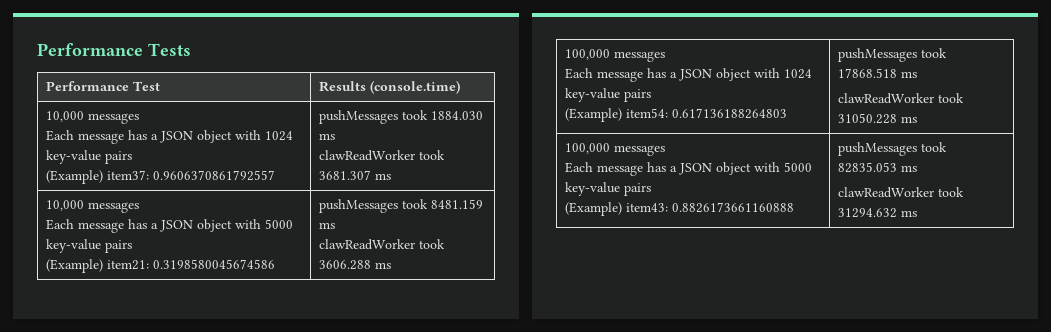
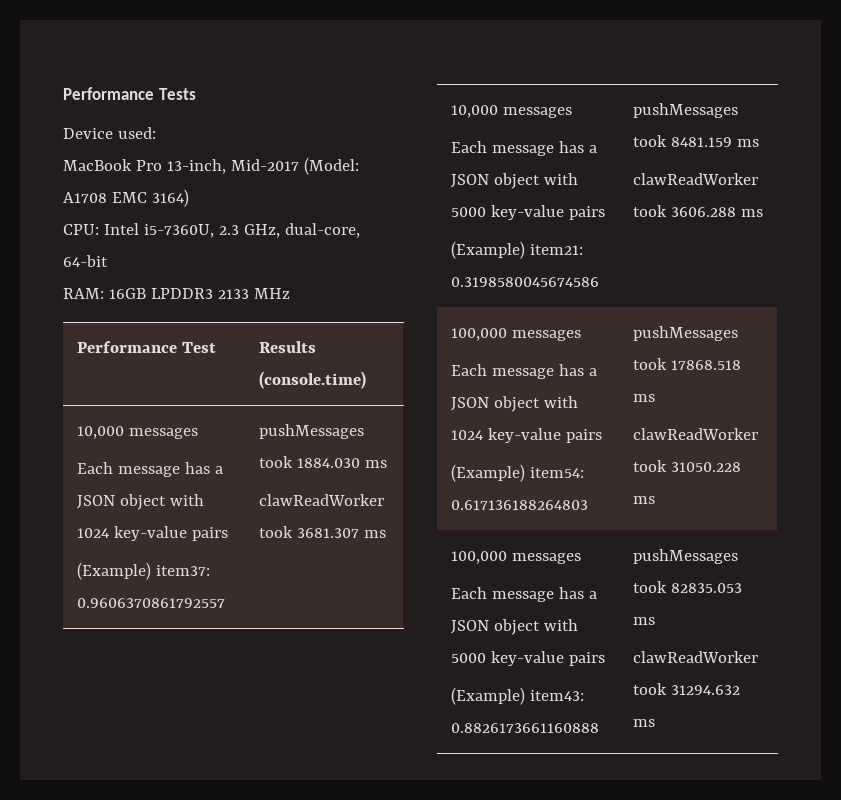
(191, 49) none -> [63,127,156,139] [63,157,359,175] [63,189,189,207] [63,223,360,238] [63,255,108,267] [63,288,290,299] // Device used: // MacBook Pro 13-inch, Mid-2017 (Model: A1708 EMC 3164) // CPU: Intel i5-7360U, 2.3 GHz, dual-core, 64-bit // RAM: 16GB LPDDR3 2133 MHz

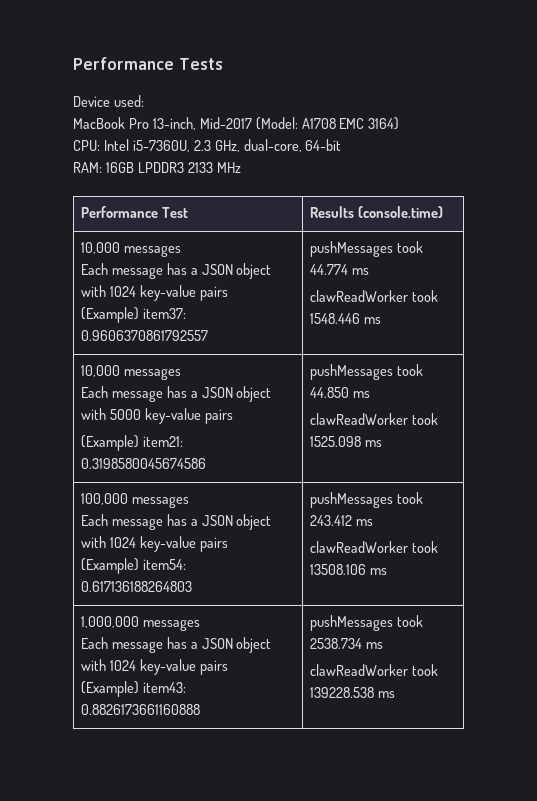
[297,458,388,468] [259,494,385,506] [259,526,360,538] 1884.030 ms // clawReadWorker took 3681.307 -> [309,264,369,275] [309,290,438,302] [309,313,360,324] 44.774 ms // clawReadWorker took 1548.446
[671,137,760,147] [633,173,759,185] [633,205,737,217] 8481.159 ms // clawReadWorker took 3606.288 -> [309,387,370,398] [309,413,438,425] [309,436,361,447] 44.850 ms // clawReadWorker took 1525.098
[671,360,742,370] [633,394,656,402] [633,428,759,440] [633,460,742,472] [633,496,656,504] [451,551,582,564] [451,587,598,602] [451,619,579,635] [451,653,487,663] 17868.518 ms // clawReadWorker took 31050.228 ms // 100,000 messages // Each message has a JSON object with 5000 -> [309,515,373,526] [309,541,438,553] [309,564,387,575] [80,616,200,631] [80,637,272,653] [80,659,136,671] 243.412 ms // clawReadWorker took 13508.106 ms // 1,000,000 messages // Each message has a JSON object with 1024
[671,583,743,593] [633,617,656,625] [633,651,759,663] [633,683,741,695] 82835.053 ms // clawReadWorker took 31294.632 -> [309,638,383,649] [309,664,438,676] [309,687,374,698] 2538.734 ms // clawReadWorker took 139228.538

